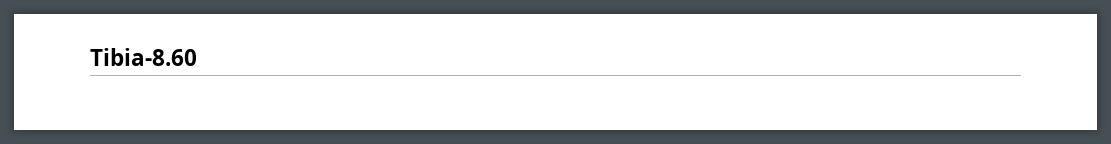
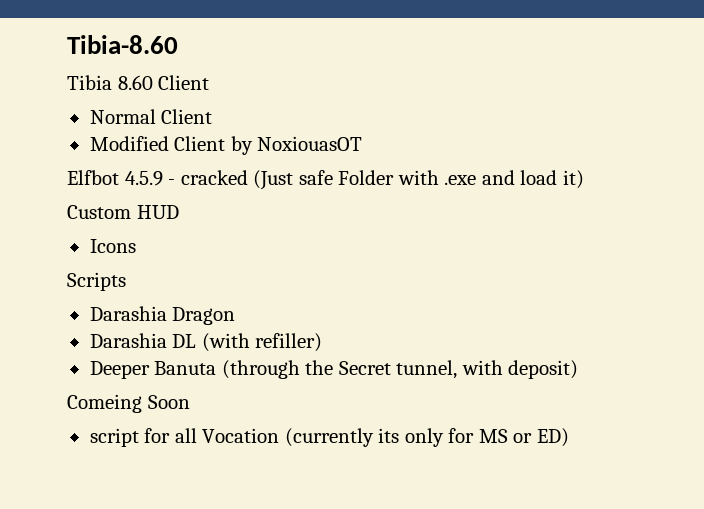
(197, 57) none -> [67,75,210,90] [89,109,213,124] [89,136,363,155] [67,170,584,190] [67,205,179,219] [89,239,136,253] [67,272,126,291] [89,306,236,325] [89,333,323,352] [89,360,579,379] [67,394,190,413] [89,428,569,447] // Tibia 8.60 Client // Normal Client // Modified Client by NoxiouasOT // Elfbot 4.5.9 - cracked (Just safe Folder with .exe and load it) // Custom HUD // Icons // Scripts // Darashia Dragon // Darashia DL (with refiller) // Deeper Banuta (through the Secret tunnel, with deposit) // Comeing Soon // script for all Vocation (currently its only for MS or ED)

